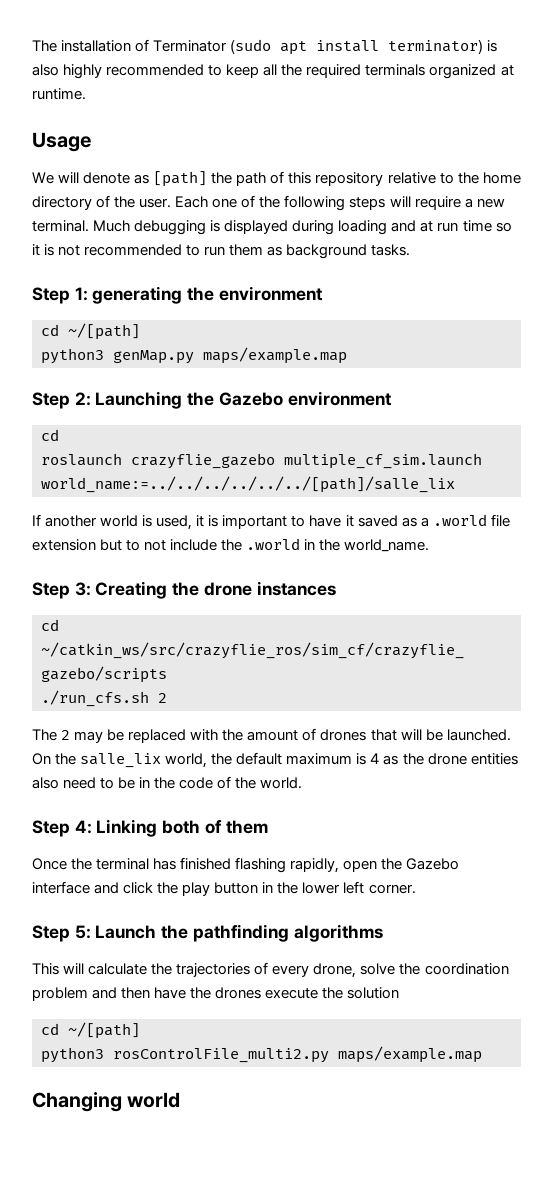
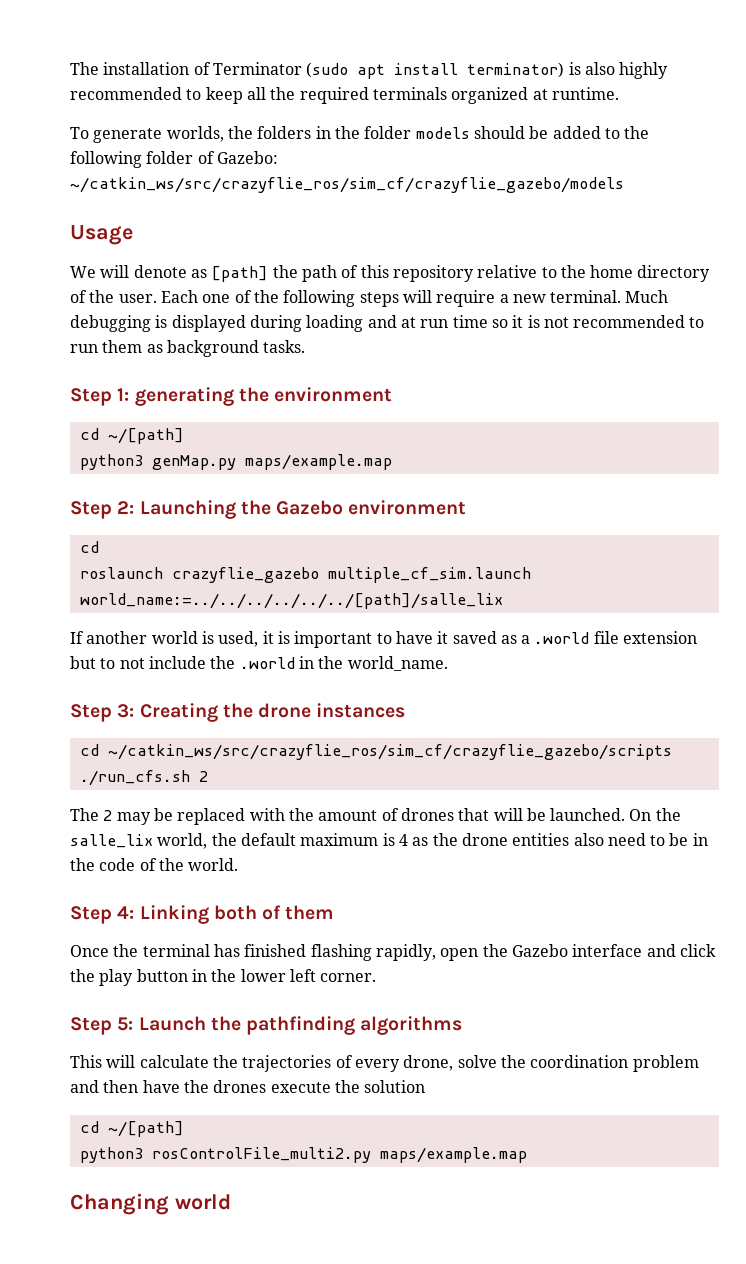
(86, 94) none -> [70,126,650,143] [70,151,278,168] [70,177,624,193] // To generate worlds, the folders in the folder models should be added to the following folder of Gazebo: ~/catkin_ws/src/crazyflie_ros/sim_cf/crazyflie_gazebo/models

